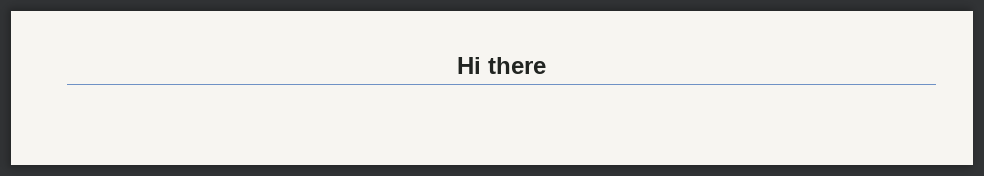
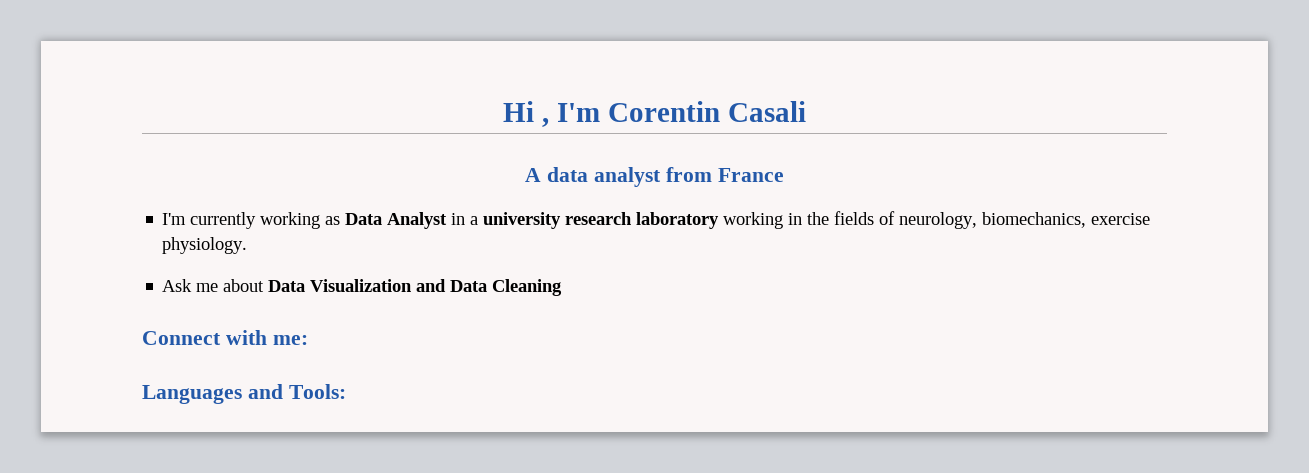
[488,57,546,74] there -> [542,101,806,127] [525,167,784,187] [162,211,1151,229] [162,237,248,254] [162,279,563,296] [142,330,308,345] [142,384,346,404] , I'm Corentin Casali // A data analyst from France // I'm currently working as Data Analyst in a university research laboratory working in the fields of neurology, biomechanics, exercise physiology. // Ask me about Data Visualization and Data Cleaning // Connect with me: // Languages and Tools:

